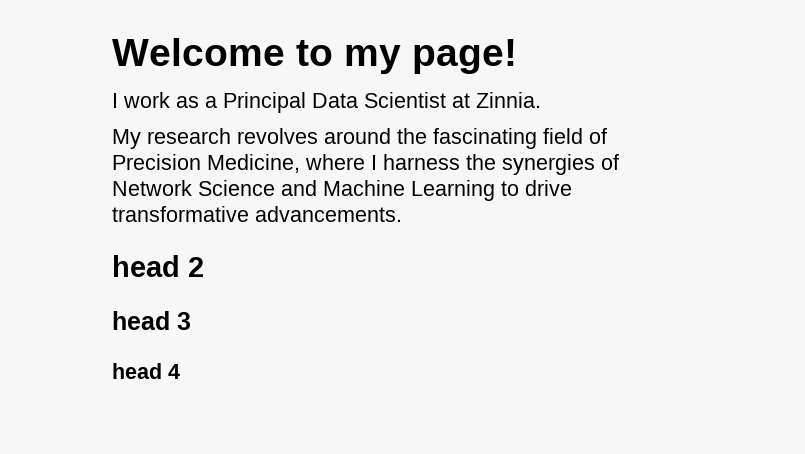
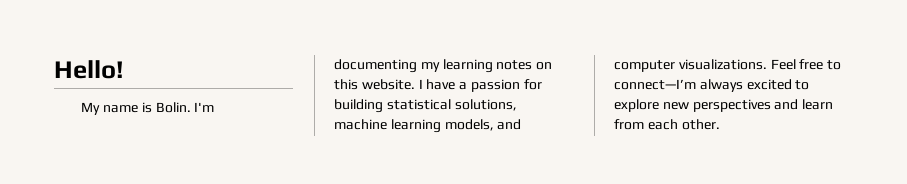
[112,38,517,74] [112,92,541,113] [112,128,607,149] [112,154,619,175] [112,180,572,201] [112,206,402,222] [112,255,204,277] [112,311,191,330] [112,363,180,379] Welcome to my page! // I work as a Principal Data Scientist at Zinnia. // My research revolves around the fascinating field of Precision Medicine, where I harness the synergies of Network Science and Machine Learning to drive transformative advancements. // head 2 // head 3 // head 4 -> [54,60,124,79] [81,102,215,115] [334,59,553,73] [334,79,542,92] [334,99,517,113] [334,119,522,133] [614,59,842,72] [614,79,810,92] [614,99,834,112] [614,119,720,130] Hello! // My name is Bolin. I'm documenting my learning notes on this website. I have a passion for building statistical solutions, machine learning models, and computer visualizations. Feel free to connect—I’m always excited to explore new perspectives and learn from each other.

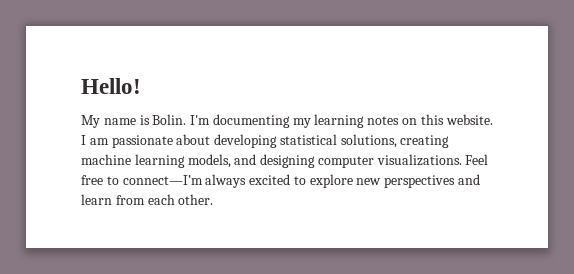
[426,79,542,92] [334,99,383,113] have a passion for building -> [89,134,278,148] am passionate about developing
(517, 105) none -> [400,135,450,148] creating
(522, 124) none -> [260,154,316,168] designing

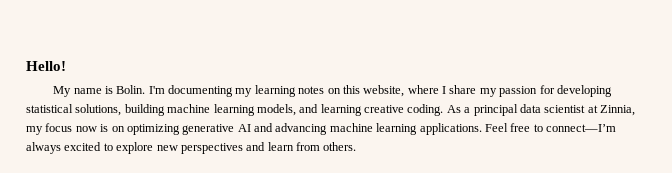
[445,114,493,125] [81,134,211,148] website. I am passionate about -> [363,85,555,97] website, where I share my passion for
[400,135,450,148] creating -> [124,104,165,116] building
[260,154,462,168] designing computer visualizations. -> [320,104,635,116] [26,123,482,135] learning creative coding. As a principal data scientist at Zinnia, my focus now is on optimizing generative AI and advancing machine learning applications.
[147,194,214,205] each other. -> [323,142,357,151] others.

